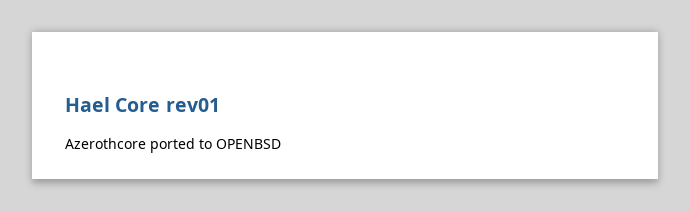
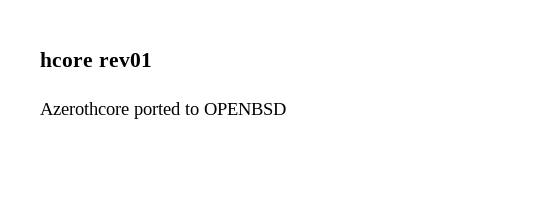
[65,97,161,112] Hael Core -> [40,52,93,67] hcore

